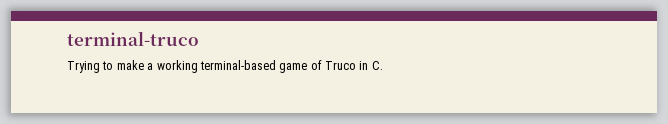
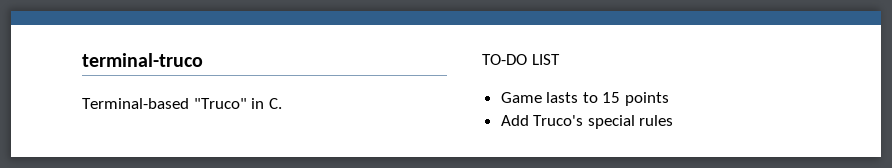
[67,60,383,73] Trying to make a working terminal-based game of Truco in C. -> [82,98,282,109] [482,54,560,65] [500,92,670,106] [500,115,674,129] Terminal-based "Truco" in C. // TO-DO LIST // Game lasts to 15 points // Add Truco's special rules

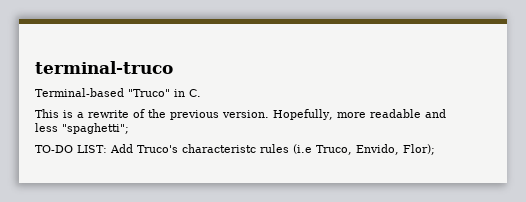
[482,54,560,65] [500,92,670,106] [500,115,674,129] TO-DO LIST // Game lasts to 15 points // Add Truco's special rules -> [35,109,446,120] [35,123,129,134] [35,144,435,155] This is a rewrite of the previous version. Hopefully, more readable and less "spaghetti"; // TO-DO LIST: Add Truco's characteristc rules (i.e Truco, Envido, Flor);

